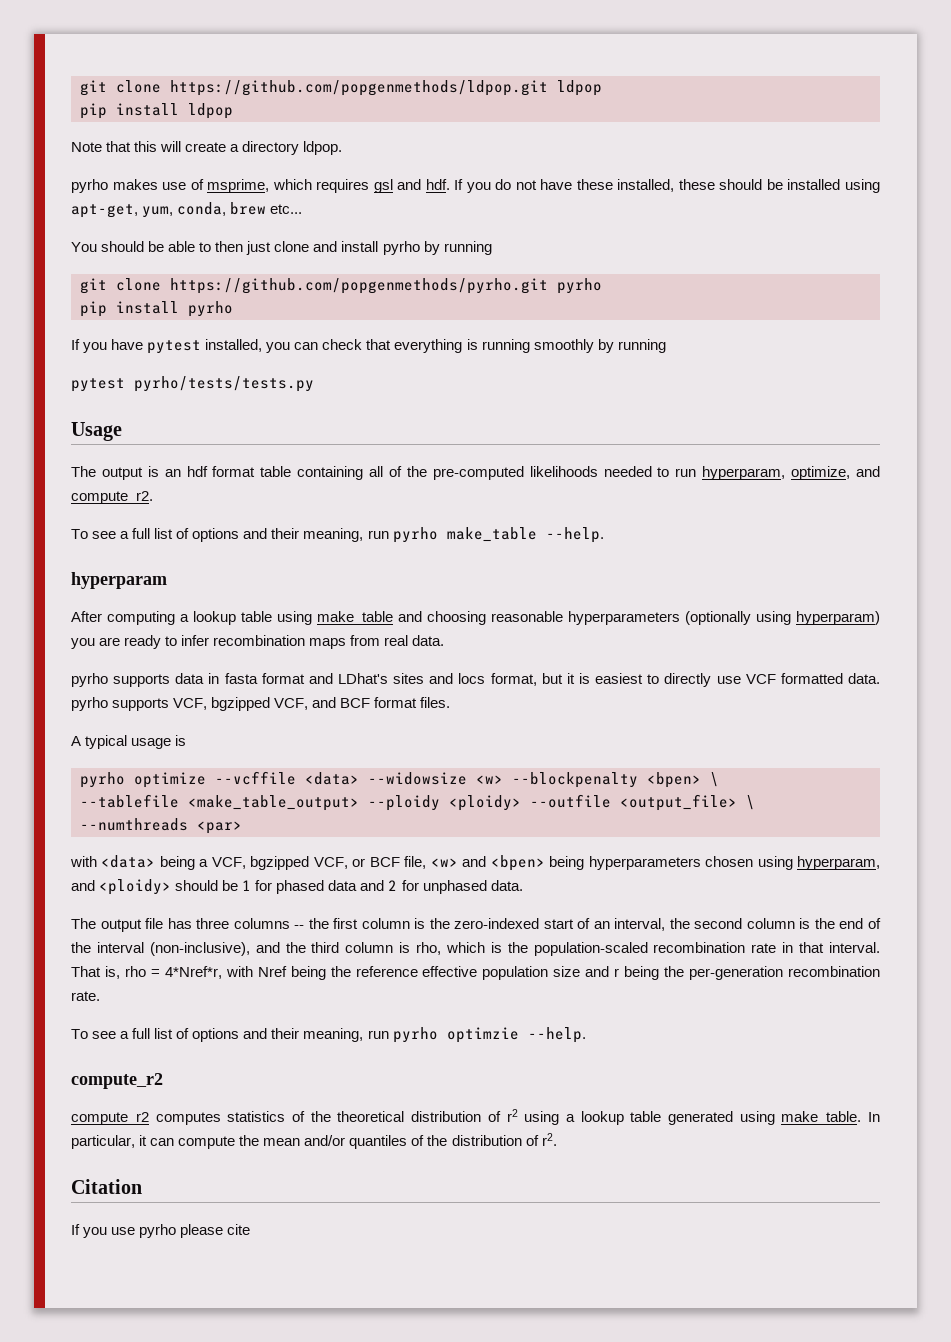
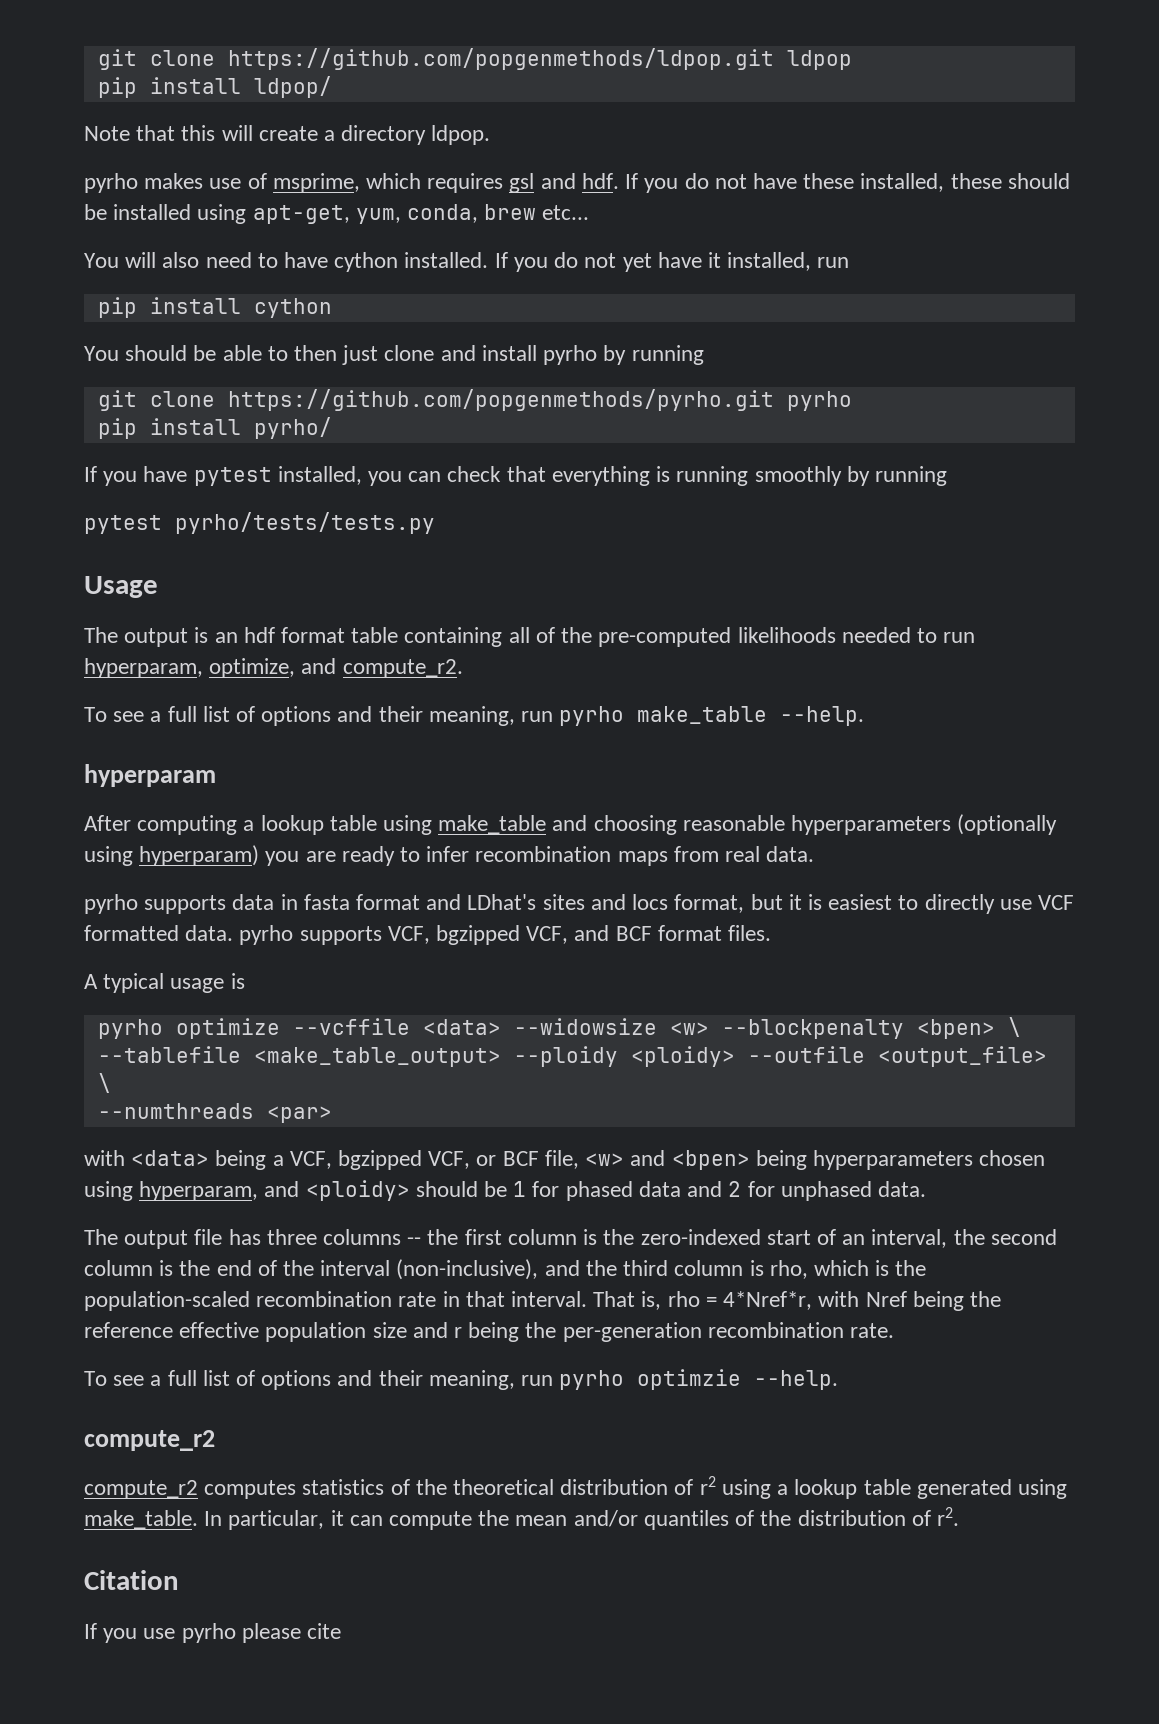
[188,103,233,119] ldpop -> [253,76,332,98] ldpop/
(303, 209) none -> [84,252,850,272] [97,297,332,318] // You will also need to have cython installed. If you do not yet have it installed, run // pip install cython
[188,301,233,317] pyrho -> [253,417,332,439] pyrho/

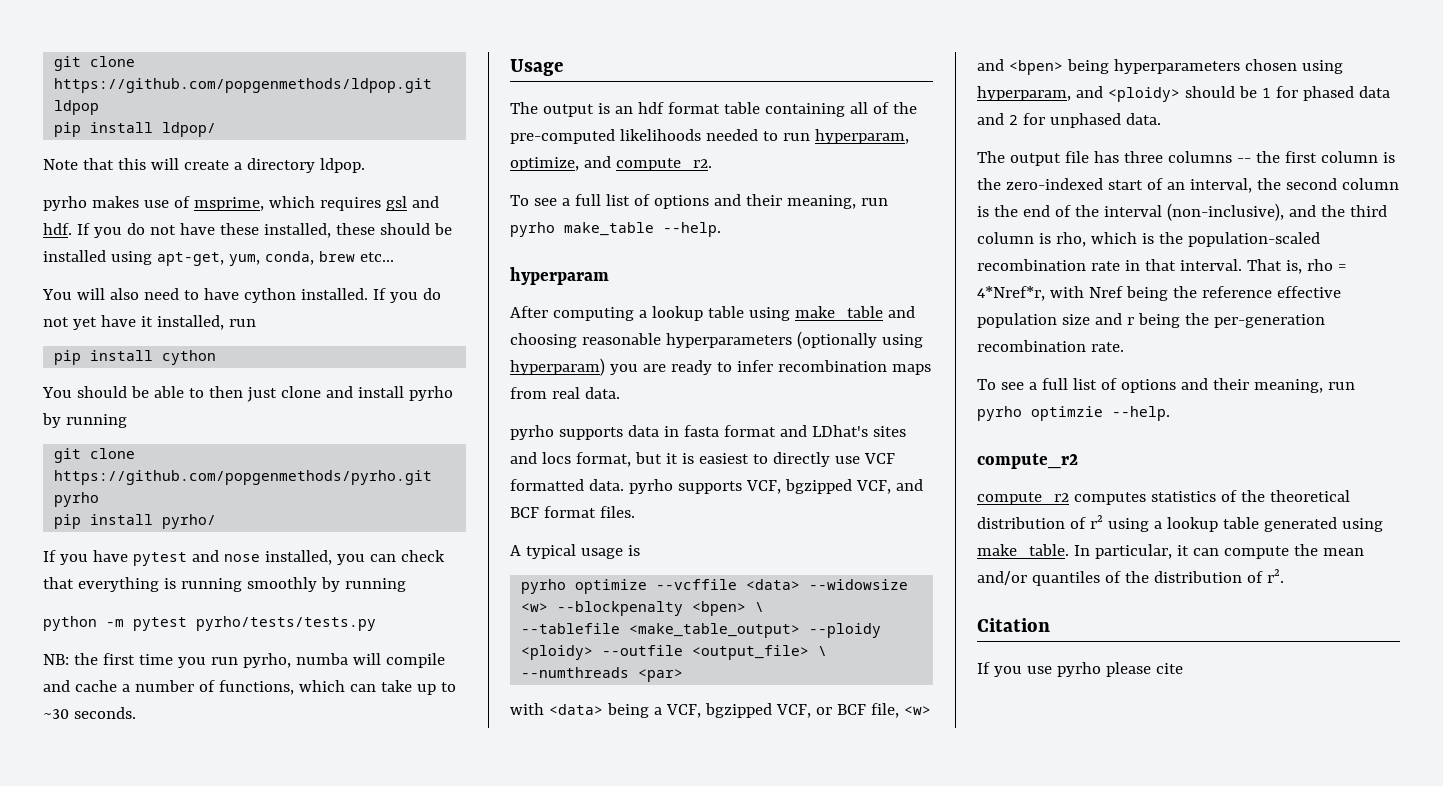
(272, 476) none -> [191,550,260,562] and nose
(947, 476) none -> [43,616,124,631] python -m
(435, 523) none -> [43,653,445,668] [43,680,456,695] [43,707,136,719] // NB: the first time you run pyrho, numba will compile and cache a number of functions, which can take up to ~30 seconds.

